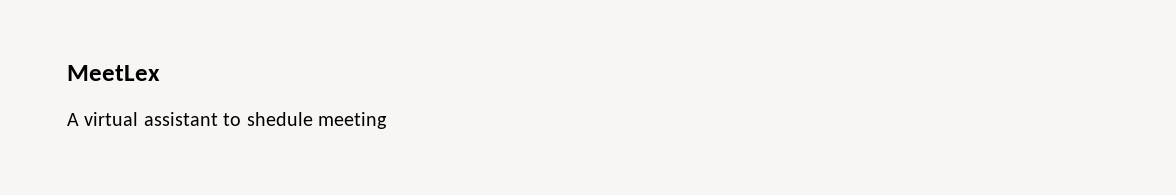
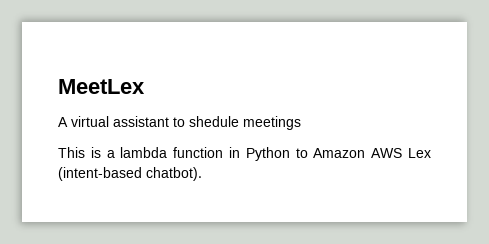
[318,112,387,129] meeting -> [243,116,301,130] [58,147,432,161] [58,167,202,181] meetings // This is a lambda function in Python to Amazon AWS Lex (intent-based chatbot).

